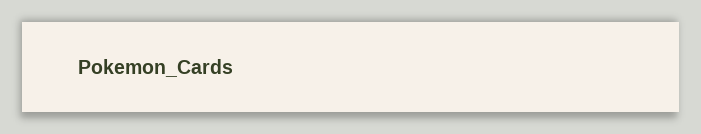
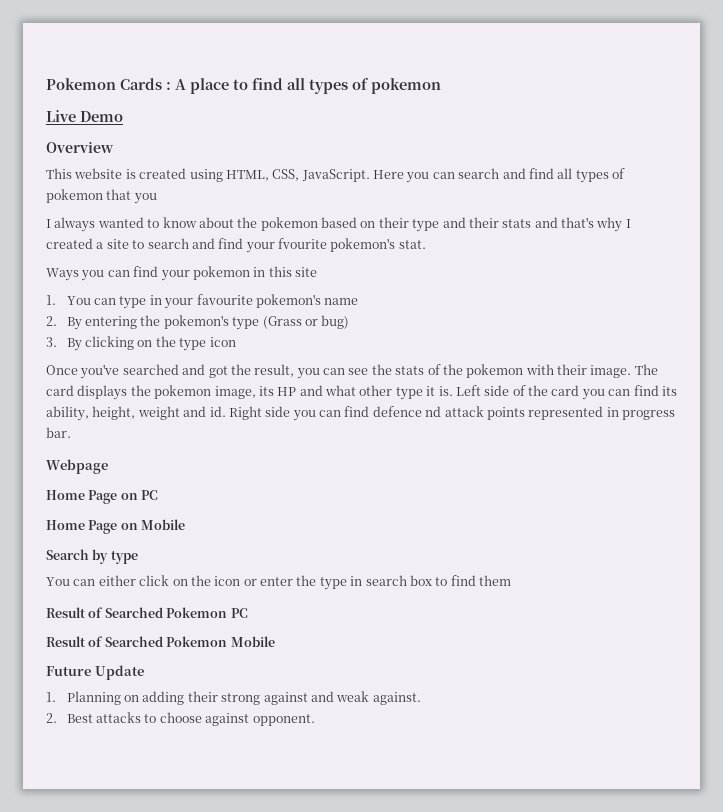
[78,59,233,77] Pokemon_Cards -> [46,78,441,94] [46,110,123,122] [46,141,114,153] [46,168,625,183] [46,189,157,204] [46,217,631,232] [46,238,426,253] [46,266,317,281] [46,294,359,309] [46,315,350,330] [46,336,236,351] [46,364,658,379] [46,385,677,400] [46,406,675,421] [46,427,71,438] [46,459,108,474] [46,490,159,504] [46,519,186,534] [46,549,138,564] [46,575,511,590] [46,607,248,618] [46,636,275,647] [46,665,144,680] [46,691,421,705] [46,712,315,726] Pokemon Cards : A place to find all types of pokemon // Live Demo // Overview // This website is created using HTML, CSS, JavaScript. Here you can search and find all types of pokemon that you // I always wanted to know about the pokemon based on their type and their stats and that's why I created a site to search and find your fvourite pokemon's stat. // Ways you can find your pokemon in this site // 1. You can type in your favourite pokemon's name // 2. By entering the pokemon's type (Grass or bug) // 3. By clicking on the type icon // Once you've searched and got the result, you can see the stats of the pokemon with their image. The card displays the pokemon image, its HP and what other type it is. Left side of the card you can find its ability, height, weight and id. Right side you can find defence nd attack points represented in progress bar. // Webpage // Home Page on PC // Home Page on Mobile // Search by type // You can either click on the icon or enter the type in search box to find them // Result of Searched Pokemon PC // Result of Searched Pokemon Mobile // Future Update // 1. Planning on adding their strong against and weak against. // 2. Best attacks to choose against opponent.

